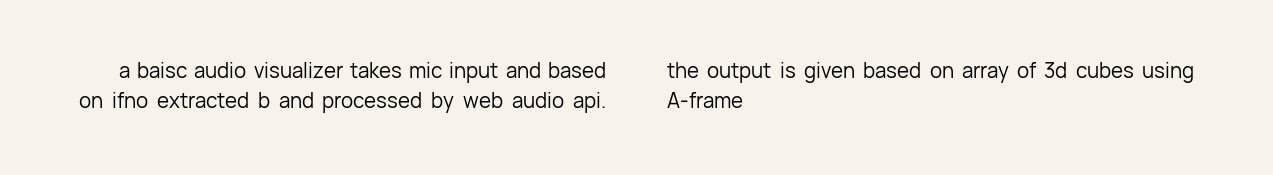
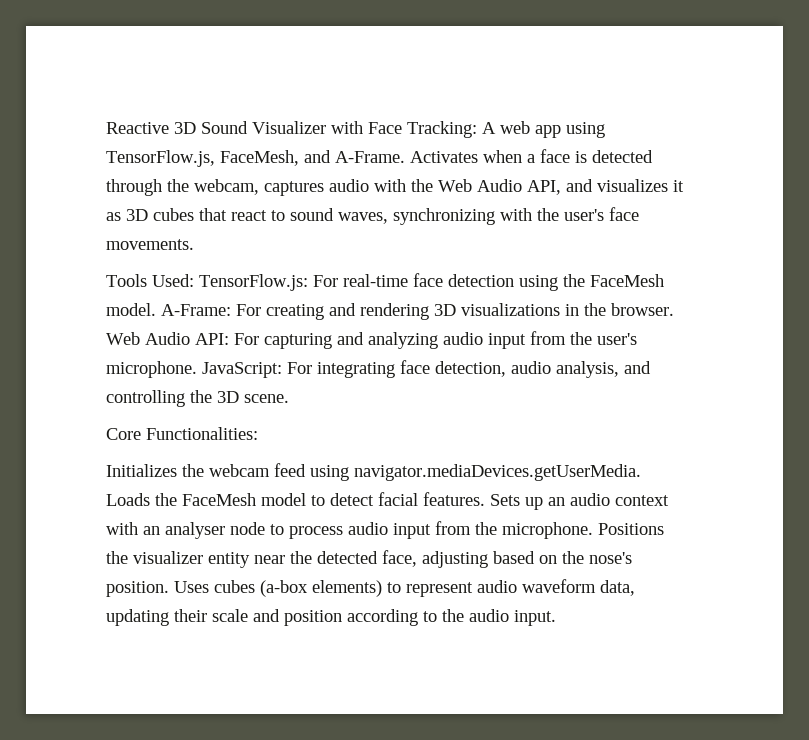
[118,62,606,83] [79,92,607,113] [667,62,1194,83] [667,92,743,108] a baisc audio visualizer takes mic input and based on ifno extracted b and processed by web audio api. the output is given based on array of 3d cubes using A-frame -> [106,121,605,138] [106,149,653,167] [106,179,684,196] [106,207,639,225] [106,239,194,250] [106,273,664,291] [106,303,674,320] [106,331,637,349] [106,360,651,378] [106,390,289,407] [106,427,258,440] [106,463,641,481] [106,492,669,510] [106,521,664,539] [106,550,632,568] [106,579,635,597] [106,609,556,626] Reactive 3D Sound Visualizer with Face Tracking: A web app using TensorFlow.js, FaceMesh, and A-Frame. Activates when a face is detected through the webcam, captures audio with the Web Audio API, and visualizes it as 3D cubes that react to sound waves, synchronizing with the user's face movements. // Tools Used: TensorFlow.js: For real-time face detection using the FaceMesh model. A-Frame: For creating and rendering 3D visualizations in the browser. Web Audio API: For capturing and analyzing audio input from the user's microphone. JavaScript: For integrating face detection, audio analysis, and controlling the 3D scene. // Core Functionalities: // Initializes the webcam feed using navigator.mediaDevices.getUserMedia. Loads the FaceMesh model to detect facial features. Sets up an audio context with an analyser node to process audio input from the microphone. Positions the visualizer entity near the detected face, adjusting based on the nose's position. Uses cubes (a-box elements) to represent audio waveform data, updating their scale and position according to the audio input.

